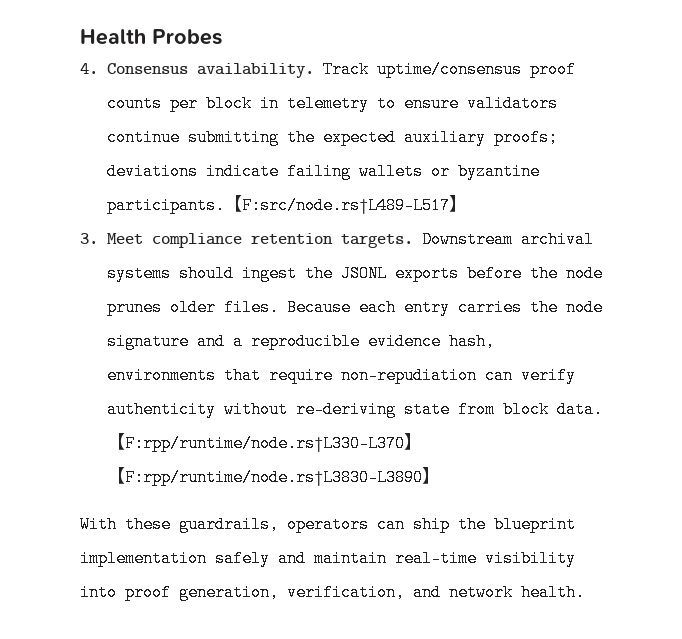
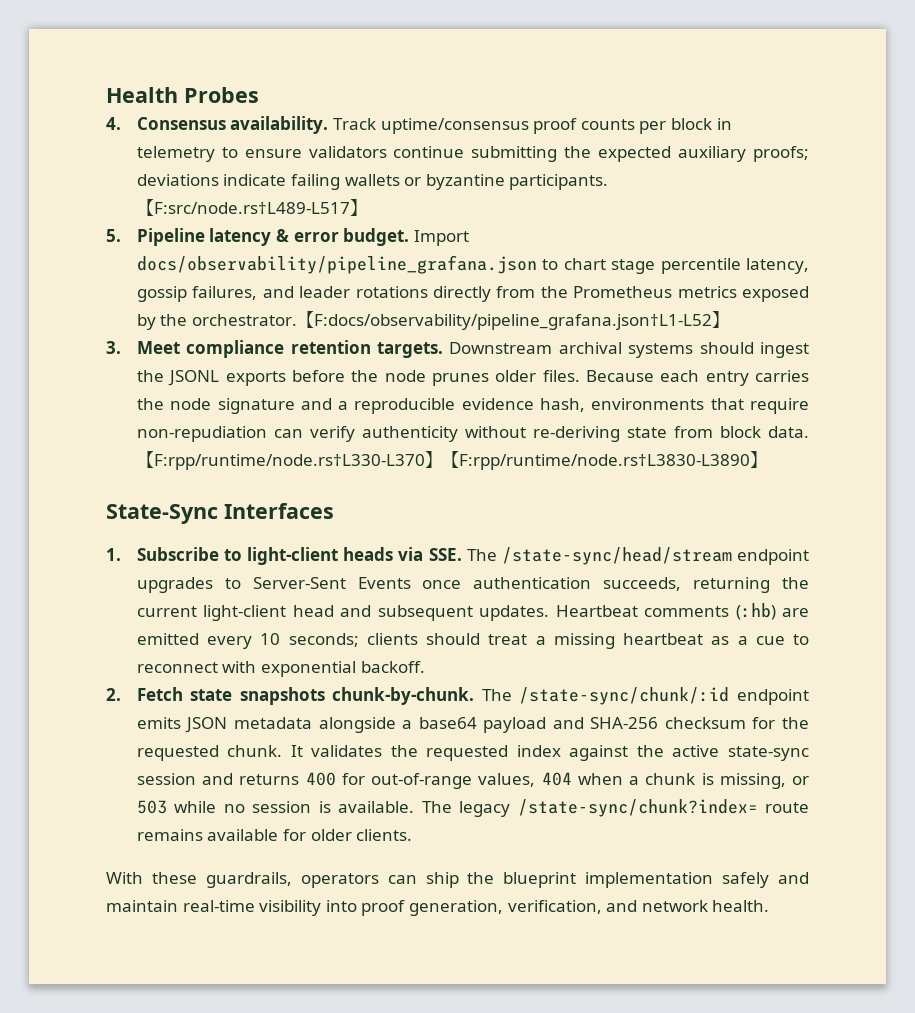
(467, 203) none -> [106,228,469,246] [136,255,809,274] [136,286,809,302] [136,311,730,330] // 5. Pipeline latency & error budget. Import docs/observability/pipeline_grafana.json to chart stage percentile latency, gossip failures, and leader rotations directly from the Prometheus metrics exposed by the orchestrator.【F:docs/observability/pipeline_grafana.json†L1-L52】
(440, 475) none -> [106,503,334,524] [106,547,809,565] [136,577,809,593] [136,603,810,621] [136,633,810,649] [136,661,425,677] [106,687,810,705] [136,717,809,733] [136,745,810,761] [136,772,810,789] [136,799,809,817] [136,829,413,841] // State-Sync Interfaces // 1. Subscribe to light-client heads via SSE. The /state-sync/head/stream endpoint upgrades to Server-Sent Events once authentication succeeds, returning the current light-client head and subsequent updates. Heartbeat comments (:hb) are emitted every 10 seconds; clients should treat a missing heartbeat as a cue to reconnect with exponential backoff. // 2. Fetch state snapshots chunk-by-chunk. The /state-sync/chunk/:id endpoint emits JSON metadata alongside a base64 payload and SHA-256 checksum for the requested chunk. It validates the requested index against the active state-sync session and returns 400 for out-of-range values, 404 when a chunk is missing, or 503 while no session is available. The legacy /state-sync/chunk?index= route remains available for older clients.

